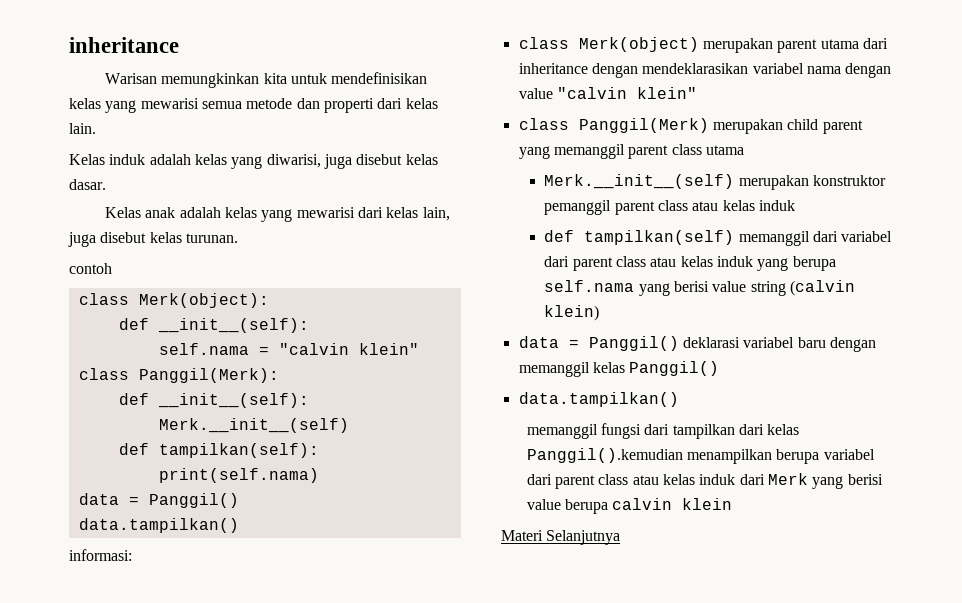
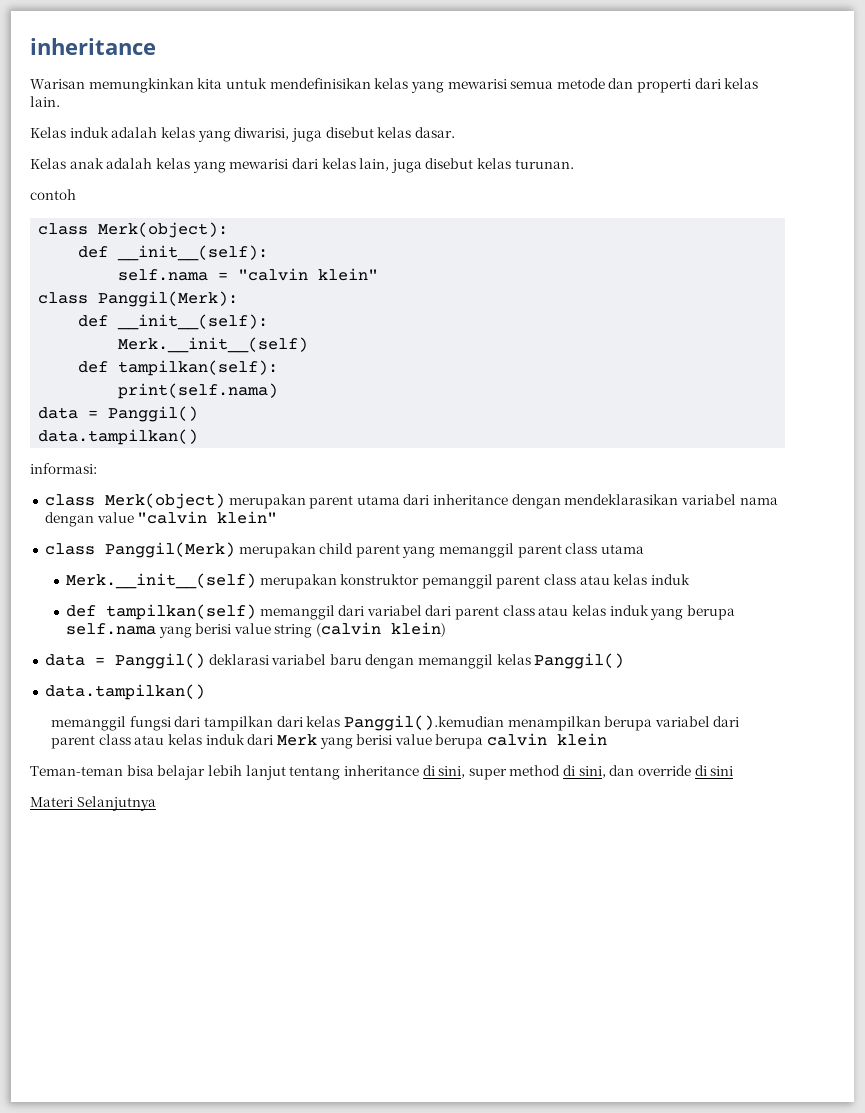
(733, 504) none -> [30,765,734,780] // Teman-teman bisa belajar lebih lanjut tentang inheritance di sini, super method di sini, dan override di sini

